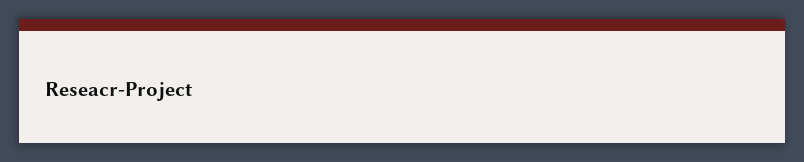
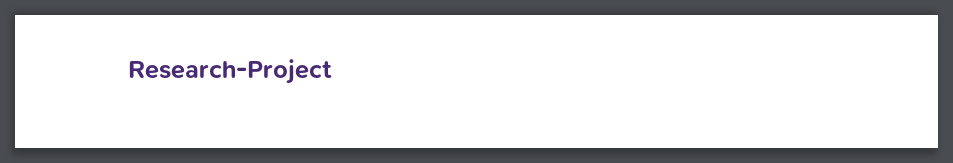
[45,82,192,101] Reseacr-Project -> [128,59,332,84] Research-Project

